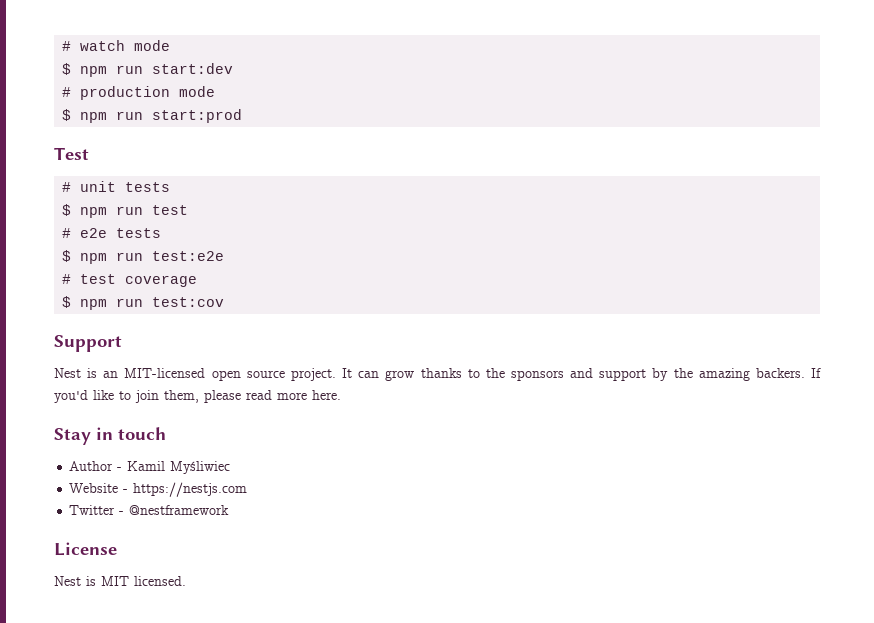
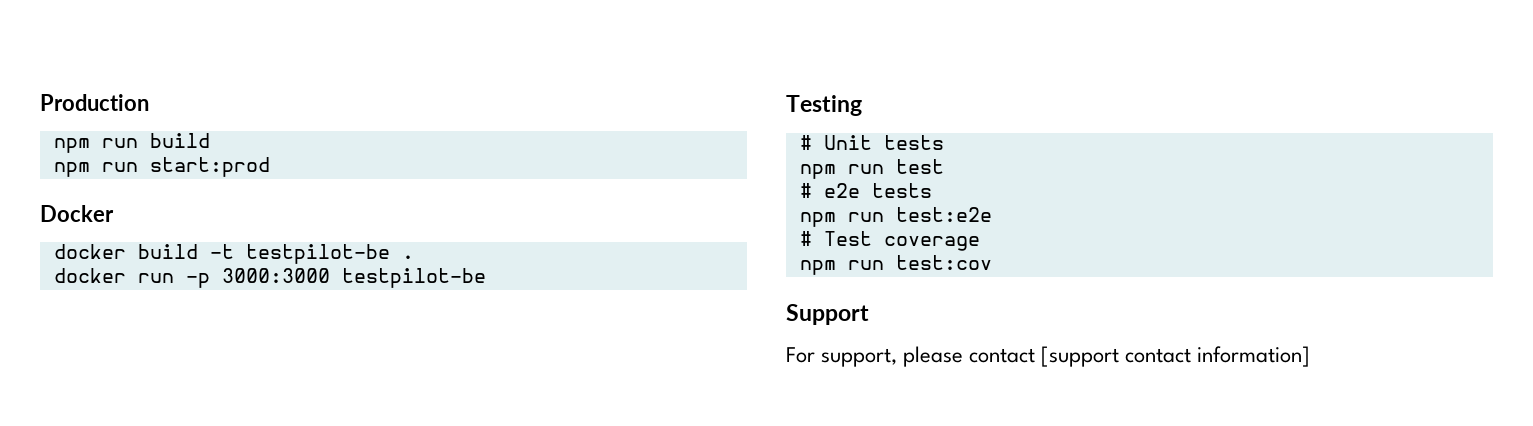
[62,40,171,51] [62,63,234,77] [62,86,216,100] [62,109,243,123] [54,147,89,160] [62,181,171,192] [62,204,72,216] # watch mode // $ npm run start:dev // # production mode // $ npm run start:prod // Test // # unit tests // $ -> [40,94,149,111] [53,133,210,153] [53,157,270,177] [40,205,114,222] [53,244,414,264] [53,268,486,288] [786,95,862,116] [799,135,944,150] Production // npm run build // npm run start:prod // Docker // docker build -t testpilot-be . // docker run -p 3000:3000 testpilot-be // Testing // # Unit tests //
[62,250,72,262] $ -> (932, 190) none
[80,274,117,284] test -> [823,231,872,246] Test
[62,296,72,308] $ -> (980, 243) none
[54,368,821,381] [54,390,341,403] [54,427,166,445] [69,461,231,474] [69,482,248,497] [69,505,230,515] [54,542,117,556] [54,576,186,586] Nest is an MIT-licensed open source project. It can grow thanks to the sponsors and support by the amazing backers. If you'd like to join them, please read more here. // Stay in touch // Author - Kamil Myśliwiec // Website - https://nestjs.com // Twitter - @nestframework // License // Nest is MIT licensed. -> [786,346,1311,367] For support, please contact [support contact information]

